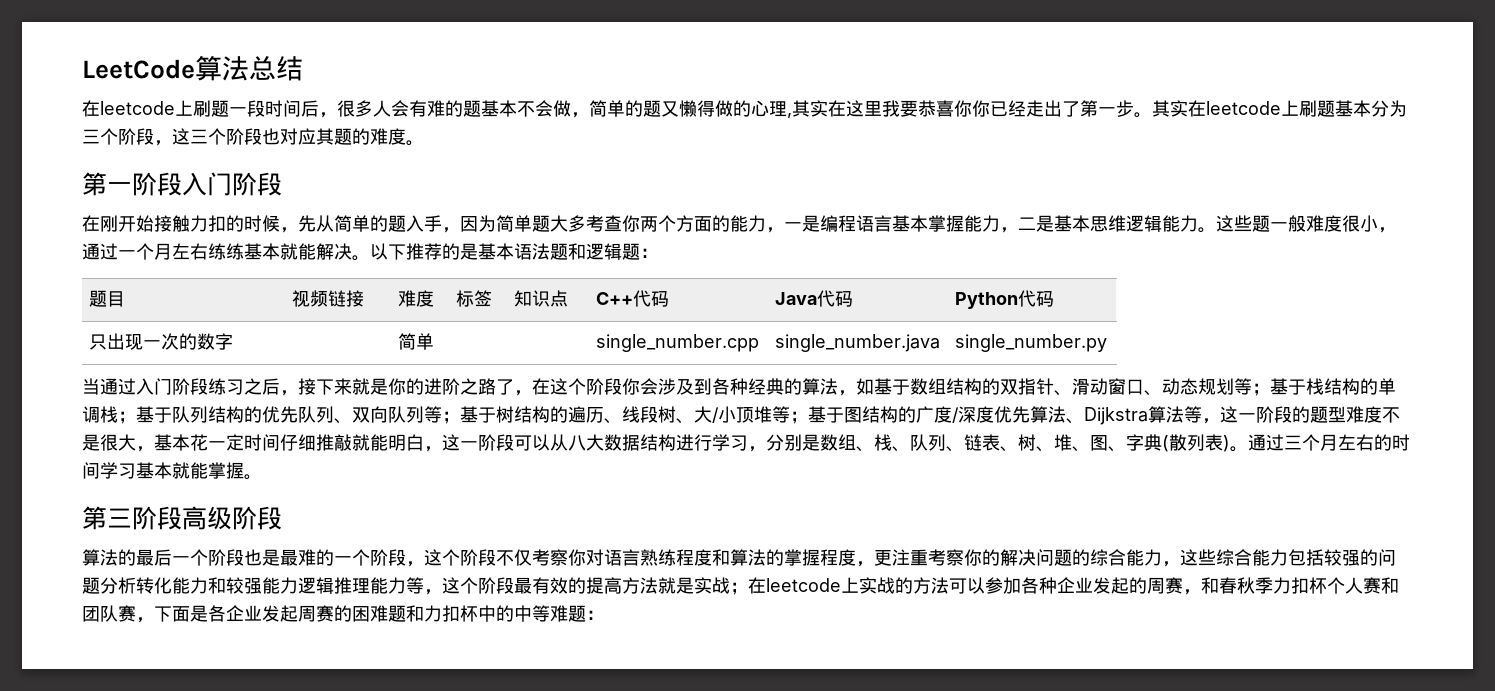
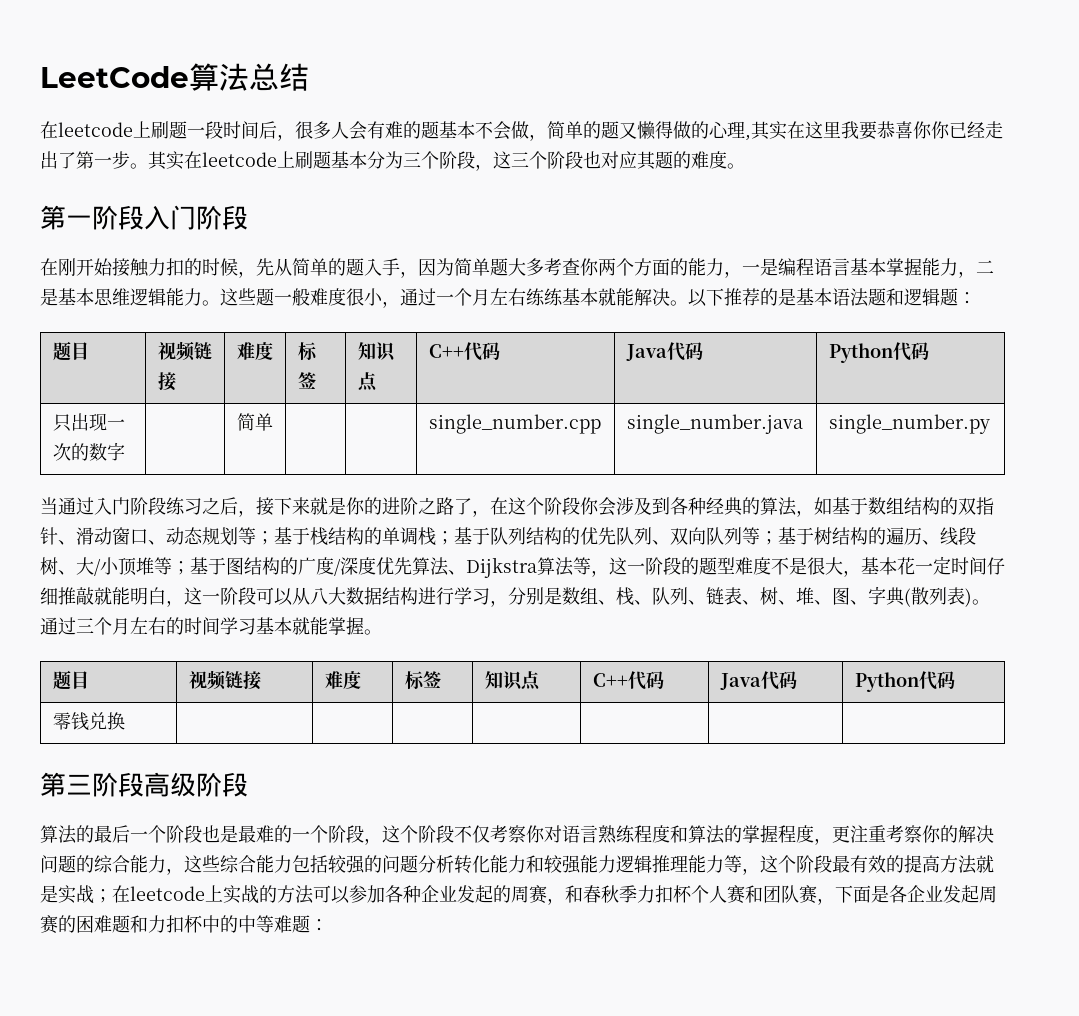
(262, 477) none -> [52,670,89,690] [188,670,261,690] [324,671,361,689] [404,671,441,690] [484,671,541,691] [592,671,664,690] [719,671,797,690] [854,671,955,692] [52,712,125,731] // 题目 | 视频链接 | 难度 | 标签 | 知识点 | C++代码 | Java代码 | Python代码 // 零钱兑换 | | | | | | |

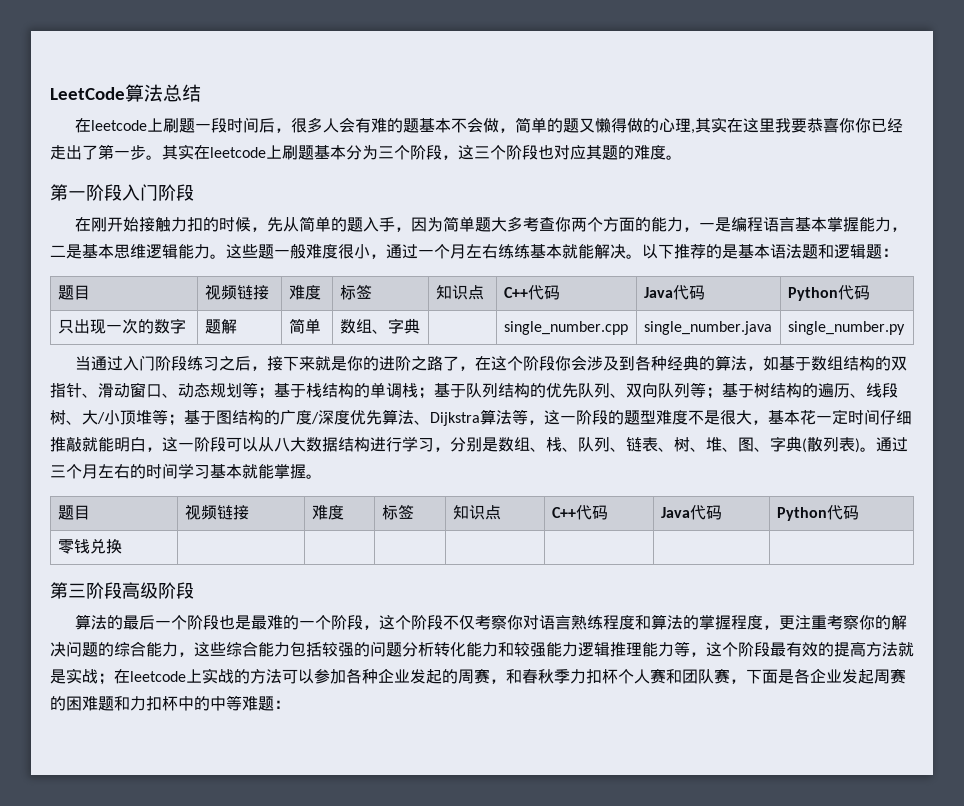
(125, 451) none -> [204,319,237,334] 题解
(273, 422) none -> [339,318,420,334] 数组、字典

